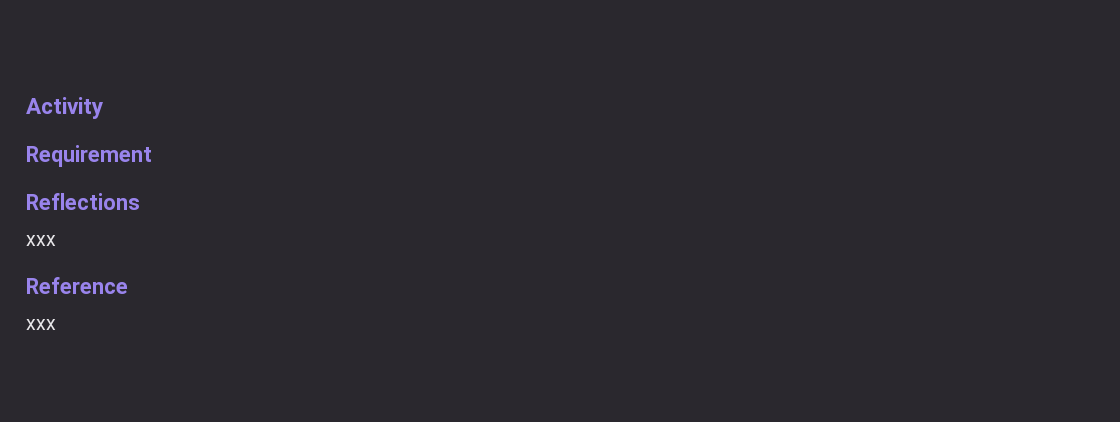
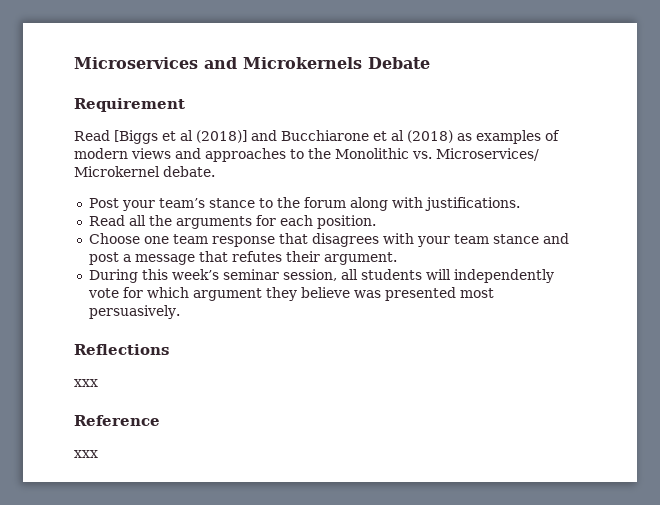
[26,97,103,119] [26,145,152,167] Activity // Requirement -> [74,57,430,69] [74,98,185,112] [74,130,560,144] [74,148,539,162] [74,166,215,177] [88,197,520,211] [88,215,376,229] [88,233,569,247] [88,251,397,265] [88,269,554,283] [87,287,494,301] [88,305,180,319] Microservices and Microkernels Debate // Requirement // Read [Biggs et al (2018)] and Bucchiarone et al (2018) as examples of modern views and approaches to the Monolithic vs. Microservices/ Microkernel debate. // Post your team’s stance to the forum along with justifications. // Read all the arguments for each position. // Choose one team response that disagrees with your team stance and post a message that refutes their argument. // During this week’s seminar session, all students will independently vote for which argument they believe was presented most persuasively.

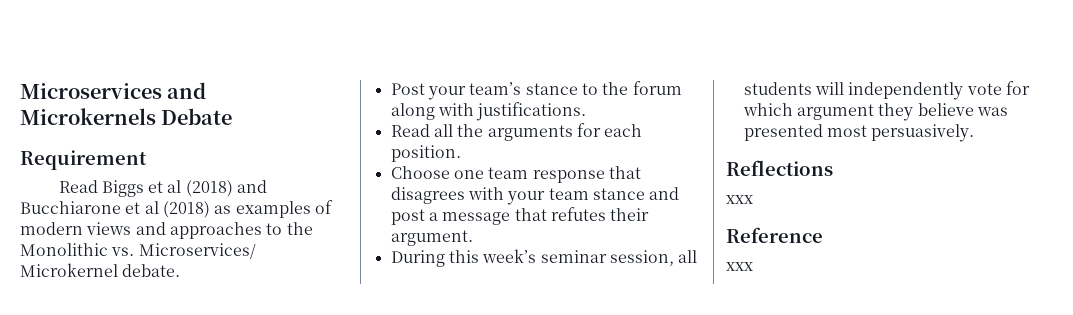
[114,130,247,144] [Biggs et al (2018)] -> [101,180,233,197] Biggs et al (2018)

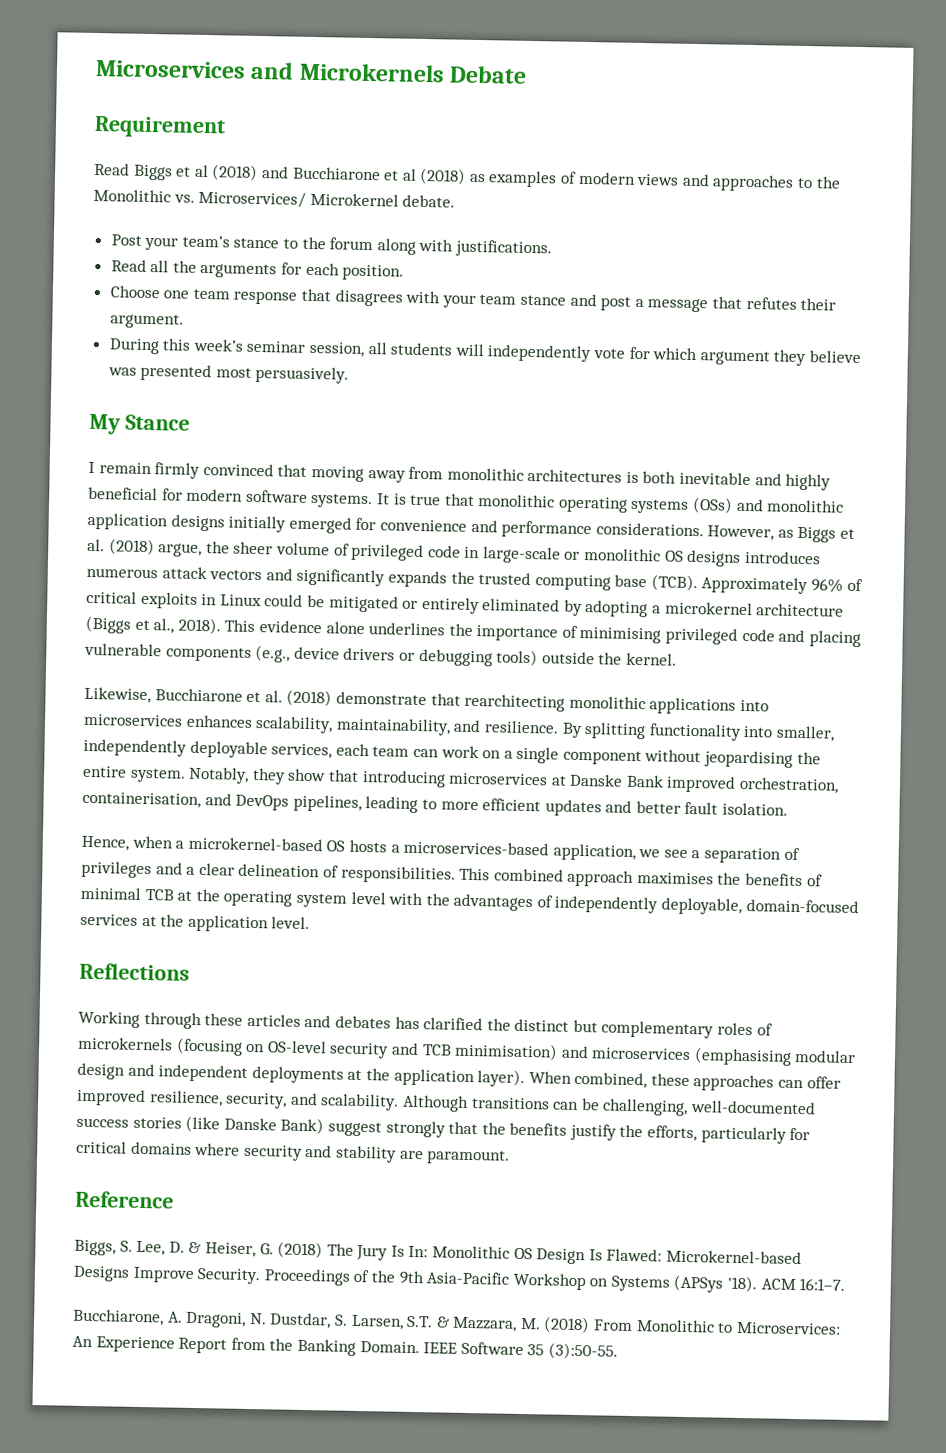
[726,160,833,176] [726,195,753,204] [726,227,823,243] [726,262,753,271] Reflections // xxx // Reference // xxx -> [89,413,190,435] [88,461,832,491] [88,486,845,514] [87,512,856,543] [87,538,821,567] [86,566,863,595] [86,590,845,618] [85,615,861,648] [84,642,677,667] [84,686,769,715] [83,713,835,742] [83,738,821,768] [83,765,840,794] [82,791,789,817] [81,835,800,864] [81,860,823,887] [80,886,859,915] [80,913,311,933] [79,962,190,981] [78,1010,773,1039] [78,1036,857,1066] [77,1062,841,1092] [77,1088,816,1117] [76,1115,811,1144] [76,1140,511,1165] [75,1190,174,1209] [74,1239,803,1265] [73,1265,846,1293] [72,1308,841,1335] [72,1335,618,1360] My Stance // I remain firmly convinced that moving away from monolithic architectures is both inevitable and highly beneficial for modern software systems. It is true that monolithic operating systems (OSs) and monolithic application designs initially emerged for convenience and performance considerations. However, as Biggs et al. (2018) argue, the sheer volume of privileged code in large-scale or monolithic OS designs introduces numerous attack vectors and significantly expands the trusted computing base (TCB). Approximately 96% of critical exploits in Linux could be mitigated or entirely eliminated by adopting a microkernel architecture (Biggs et al., 2018). This evidence alone underlines the importance of minimising privileged code and placing vulnerable components (e.g., device drivers or debugging tools) outside the kernel. // Likewise, Bucchiarone et al. (2018) demonstrate that rearchitecting monolithic applications into microservices enhances scalability, maintainability, and resilience. By splitting functionality into smaller, independently deployable services, each team can work on a single component without jeopardising the entire system. Notably, they show that introducing microservices at Danske Bank improved orchestration, containerisation, and DevOps pipelines, leading to more efficient updates and better fault isolation. // Hence, when a microkernel-based OS hosts a microservices-based application, we see a separation of privileges and a clear delineation of responsibilities. This combined approach maximises the benefits of minimal TCB at the operating system level with the advantages of independently deployable, domain-focused services at the application level. // Reflections // Working through these articles and debates has clarified the distinct but complementary roles of microkernels (focusing on OS-level security and TCB minimisation) and microservices (emphasising modular design and independent deployments at the application layer). When combined, these approaches can offer improved resilience, security, and scalability. Although transitions can be challenging, well-documented success stories (like Danske Bank) suggest strongly that the benefits justify the efforts, particularly for critical domains where security and stability are paramount. // Reference // Biggs, S. Lee, D. & Heiser, G. (2018) The Jury Is In: Monolithic OS Design Is Flawed: Microkernel-based Designs Improve Security. Proceedings of the 9th Asia-Pacific Workshop on Systems (APSys '18). ACM 16:1–7. // Bucchiarone, A. Dragoni, N. Dustdar, S. Larsen, S.T. & Mazzara, M. (2018) From Monolithic to Microservices: An Experience Report from the Banking Domain. IEEE Software 35 (3):50-55.

